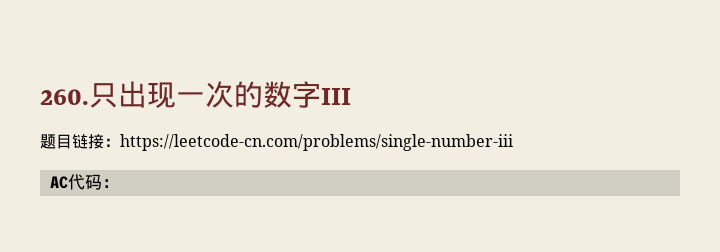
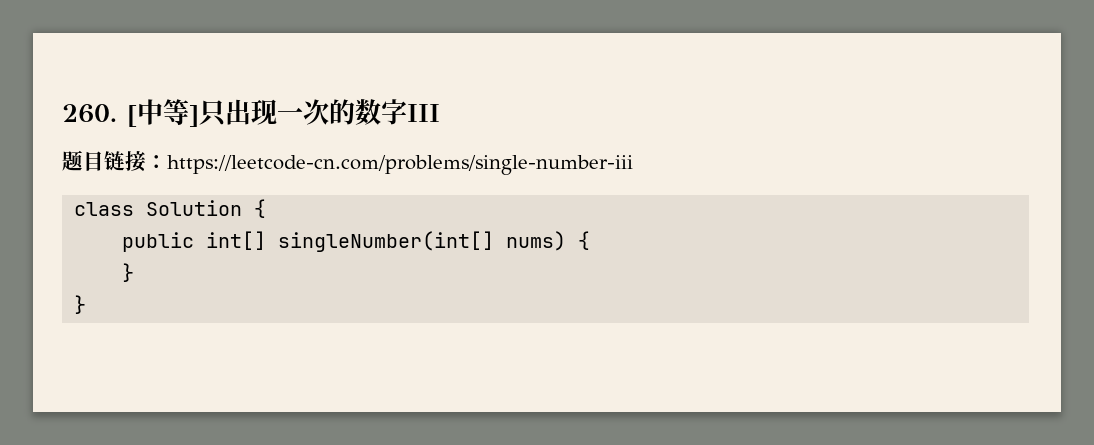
(89, 97) none -> [127,99,199,127] [中等]
[49,174,119,190] AC代码： -> [74,199,267,218] [122,231,591,252] [122,263,135,282] [74,295,87,314] class Solution { // public int[] singleNumber(int[] nums) { // } // }

